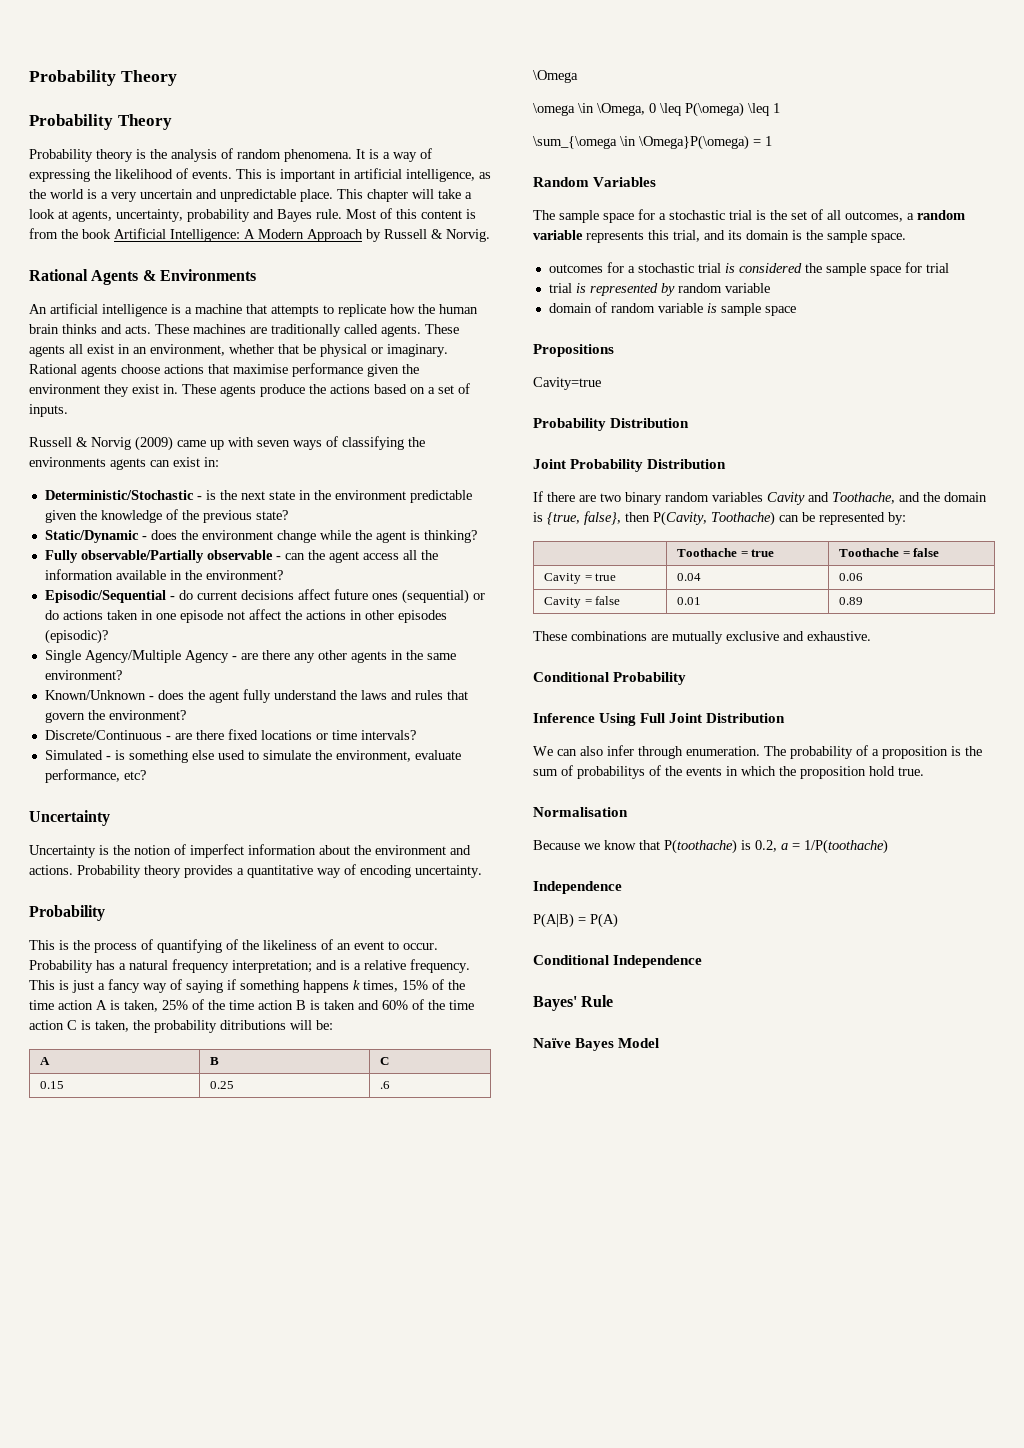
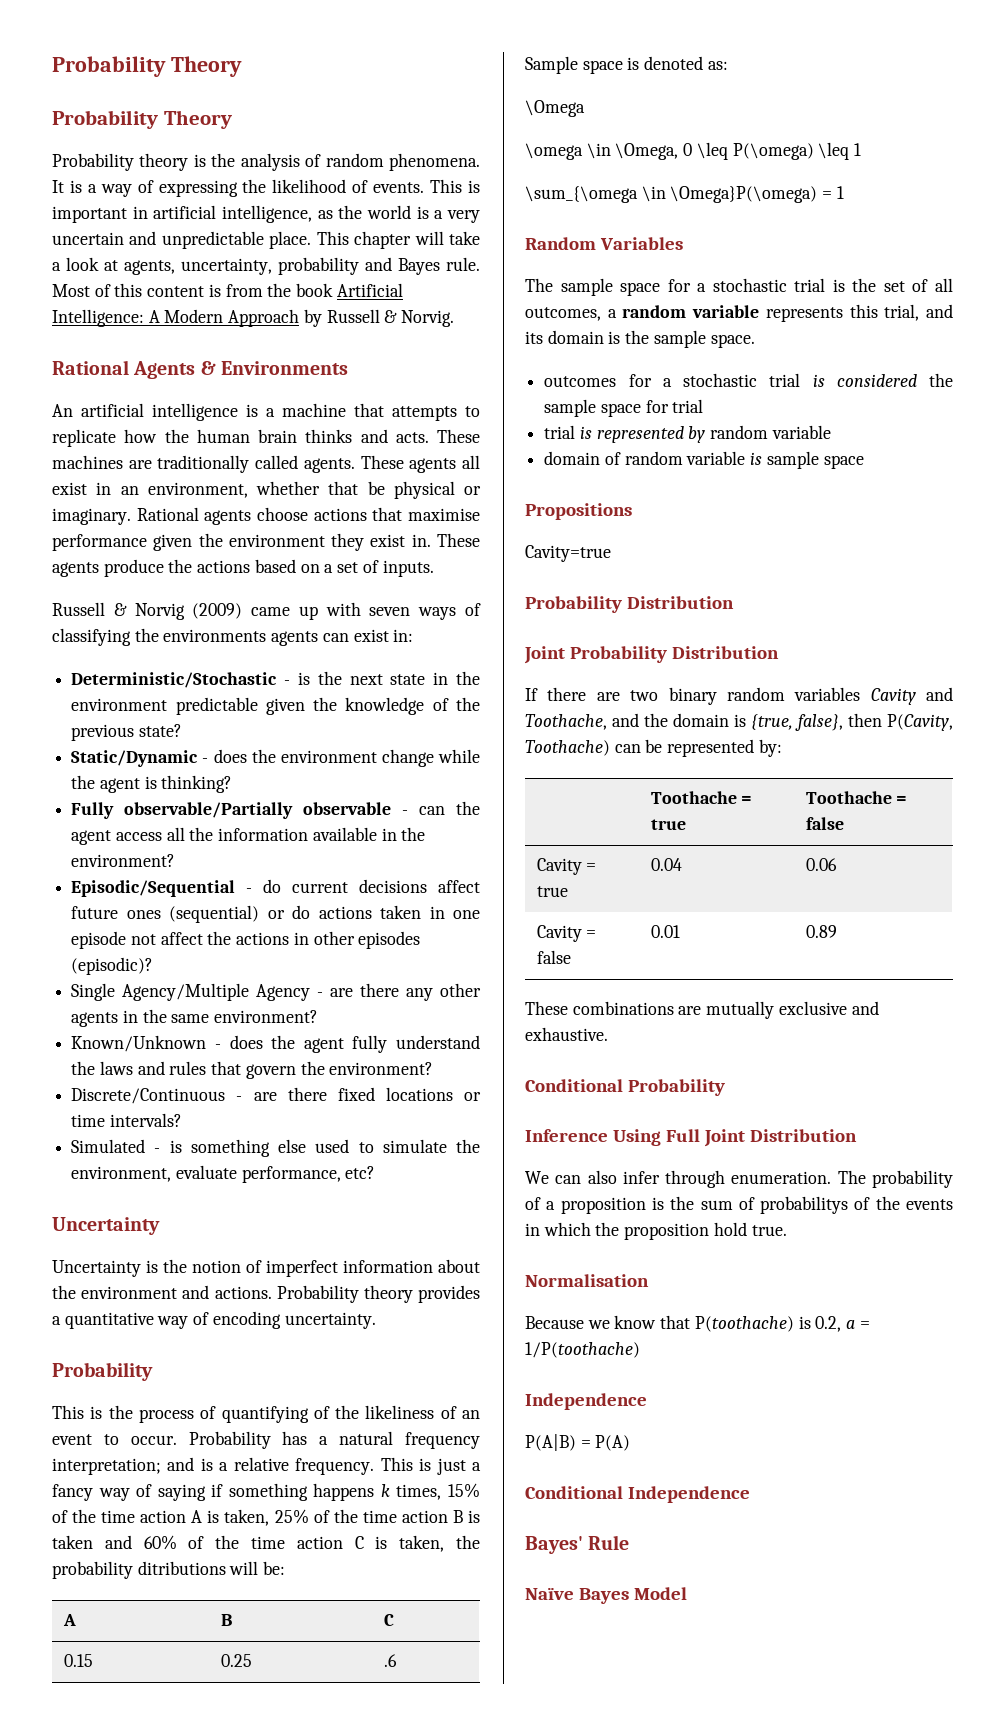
(391, 1085) none -> [525,56,728,74] // Sample space is denoted as:

